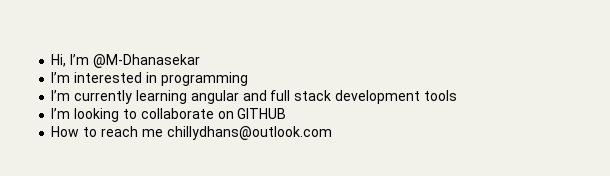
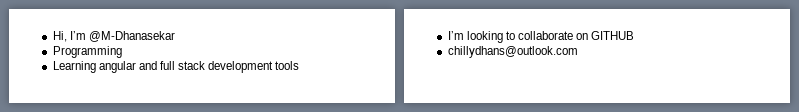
[51,72,248,86] [51,90,187,104] I’m interested in programming // I’m currently learning -> [52,46,122,58] [52,61,96,73] Programming // Learning
[51,126,163,137] How to reach me -> (635, 35) none

